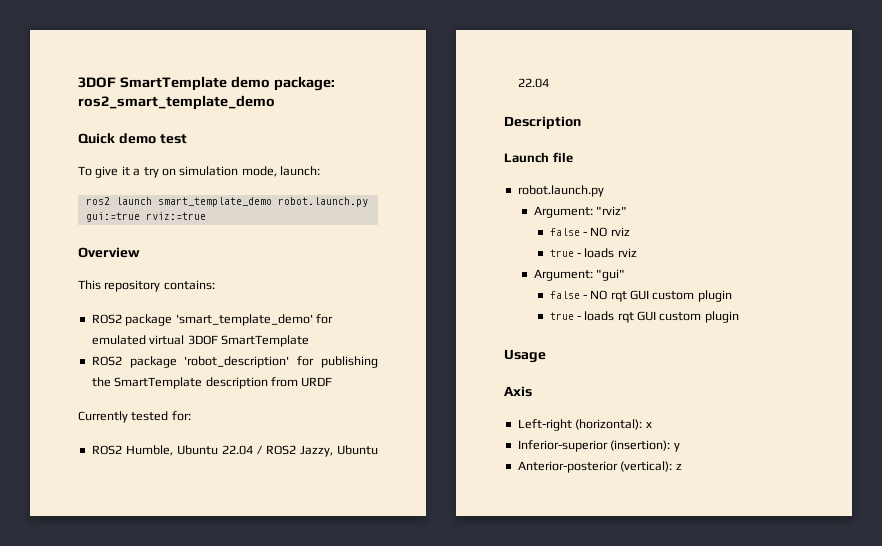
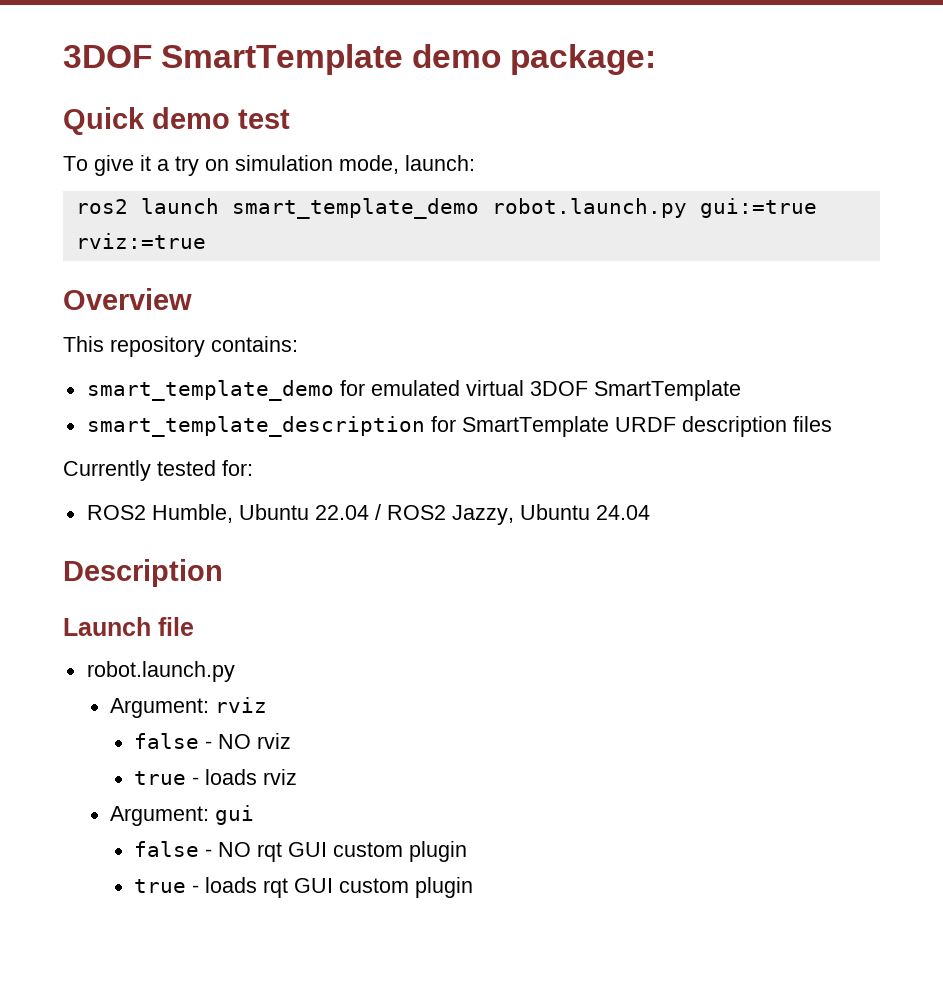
[78,95,275,110] ros2_smart_template_demo -> (657, 59) none
[91,314,313,326] ROS2 package 'smart_template_demo' -> [86,380,334,401] smart_template_demo
[91,356,378,368] [91,377,333,389] ROS2 package 'robot_description' for publishing the SmartTemplate description from URDF -> [86,416,832,437] smart_template_description for SmartTemplate URDF description files
[517,78,549,88] 22.04 -> [595,505,650,520] 24.04
[596,206,628,215] "rviz" -> [215,697,268,713] rviz
[596,269,626,281] "gui" -> [215,805,255,825] gui
[504,349,546,363] [504,386,532,397] [517,419,652,431] [517,440,680,452] [517,461,682,473] // Usage // Axis // Left-right (horizontal): x // Inferior-superior (insertion): y // Anterior-posterior (vertical): z -> (474, 887) none

